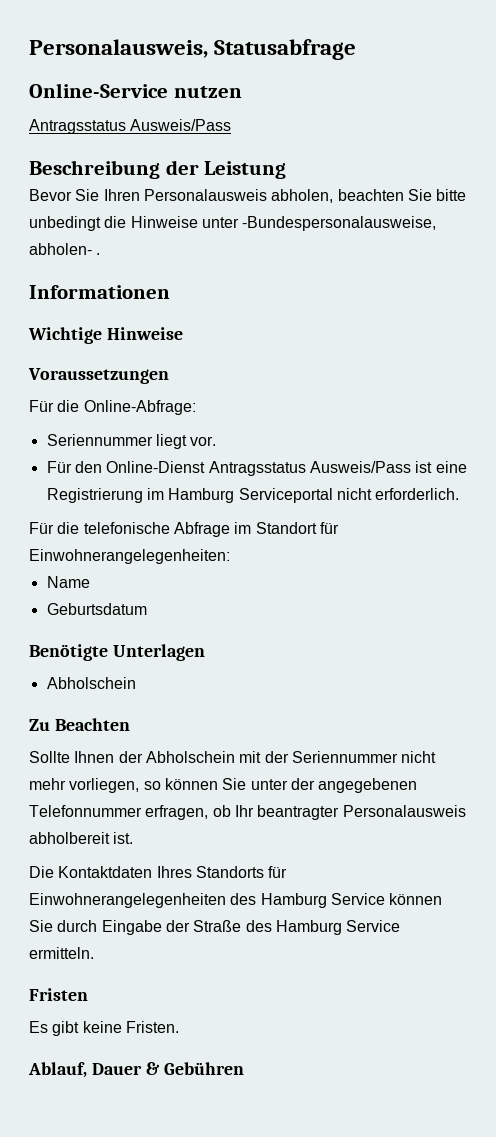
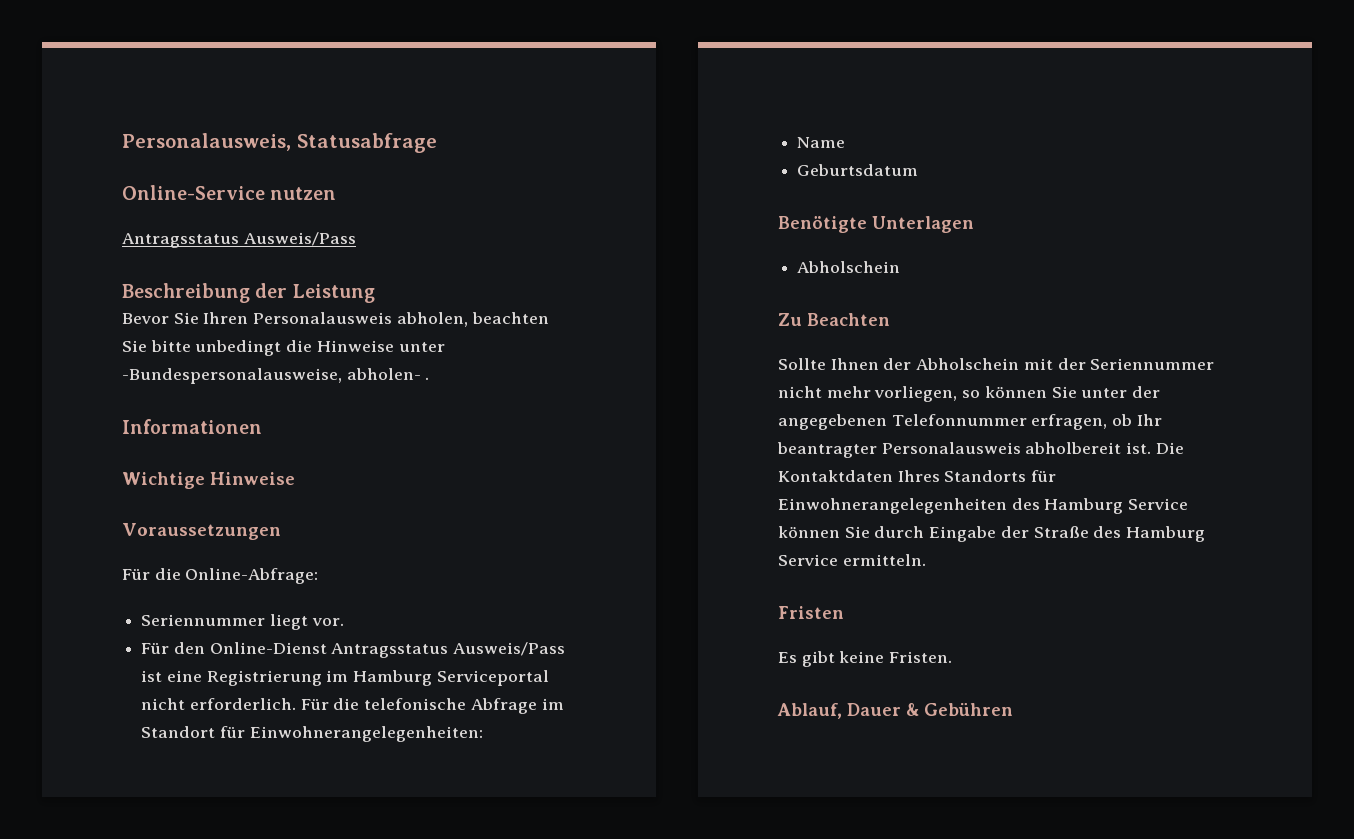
(460, 494) // -> (296, 704) none
(134, 838) // -> (1152, 448) none

